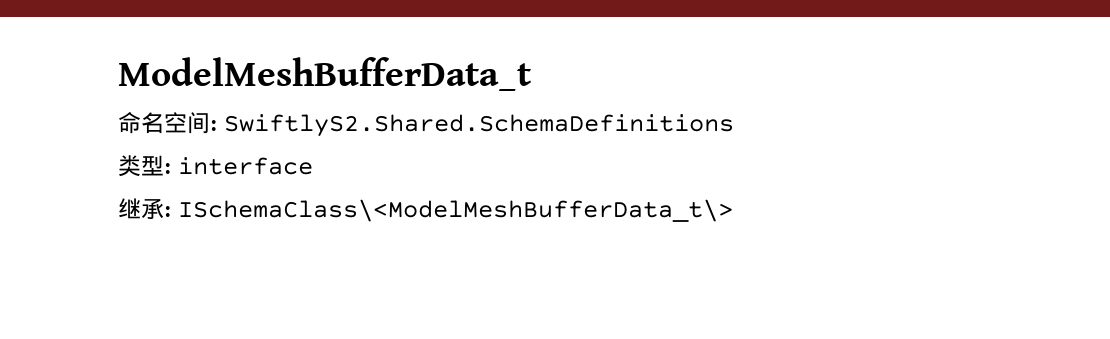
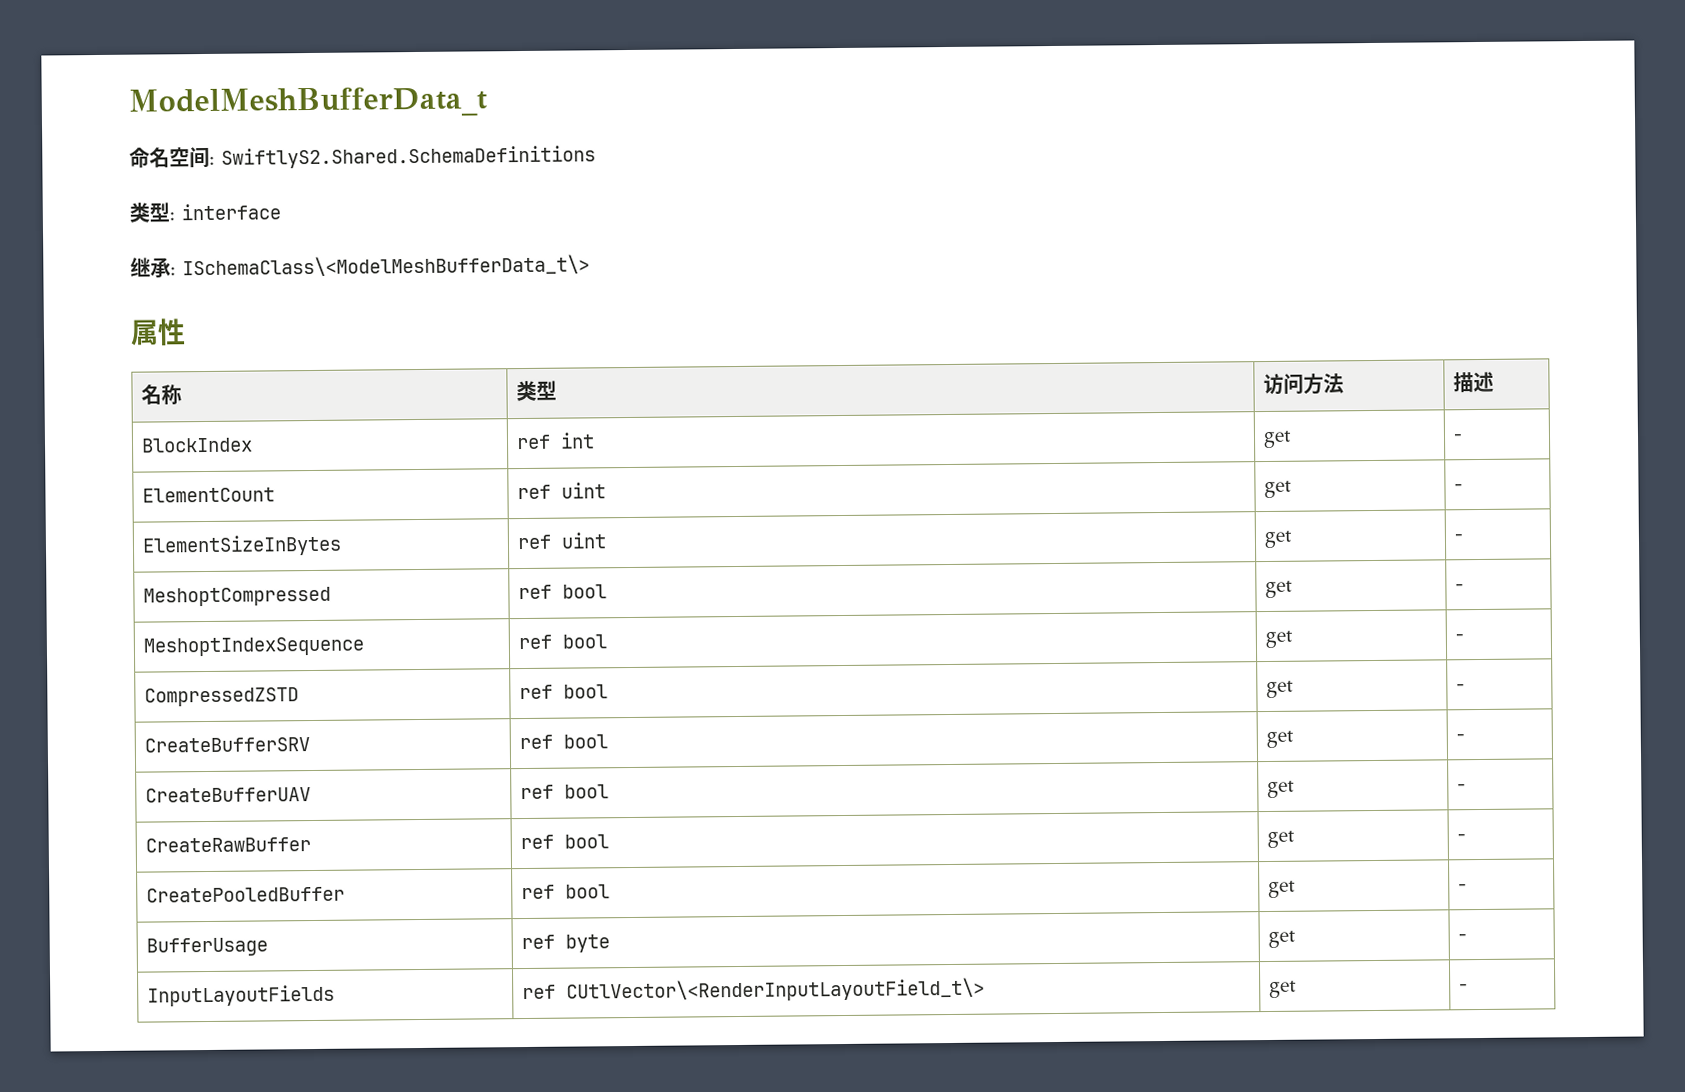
(734, 210) none -> [130,318,186,346] [140,384,182,406] [515,380,557,402] [1262,373,1344,396] [1452,371,1494,393] [140,437,253,453] [515,432,595,450] [1262,430,1292,449] [1452,434,1463,441] [141,487,275,503] [516,482,606,500] [1263,480,1292,499] [1453,484,1463,491] [141,534,342,557] [516,532,607,550] [1263,530,1293,549] [1453,534,1463,541] [142,586,331,607] [517,584,607,600] [1264,580,1293,599] [1454,584,1464,591] [142,636,365,657] [517,634,607,650] [1264,630,1293,649] [1454,634,1464,641] [143,687,299,707] [518,684,608,700] [1265,680,1294,699] [1455,684,1465,691] [143,737,310,753] [518,734,608,750] [1265,730,1294,749] [1455,734,1465,741] [144,787,311,803] [519,784,609,800] [1266,780,1295,799] [1456,784,1466,791] [144,837,311,853] [519,834,609,850] [1266,830,1295,849] [1456,834,1466,841] [145,886,345,903] [520,884,610,900] [1267,880,1296,899] [1457,884,1467,891] [145,937,268,957] [520,934,610,953] [1267,930,1296,949] [1457,934,1467,941] [146,984,335,1007] [521,977,985,1003] [1268,980,1297,999] [1458,984,1468,991] // 属性 // 名称 | 类型 | 访问方法 | 描述 // BlockIndex | ref int | get | - // ElementCount | ref uint | get | - // ElementSizeInBytes | ref uint | get | - // MeshoptCompressed | ref bool | get | - // MeshoptIndexSequence | ref bool | get | - // CompressedZSTD | ref bool | get | - // CreateBufferSRV | ref bool | get | - // CreateBufferUAV | ref bool | get | - // CreateRawBuffer | ref bool | get | - // CreatePooledBuffer | ref bool | get | - // BufferUsage | ref byte | get | - // InputLayoutFields | ref CUtlVector\<RenderInputLayoutField_t\> | get | -

